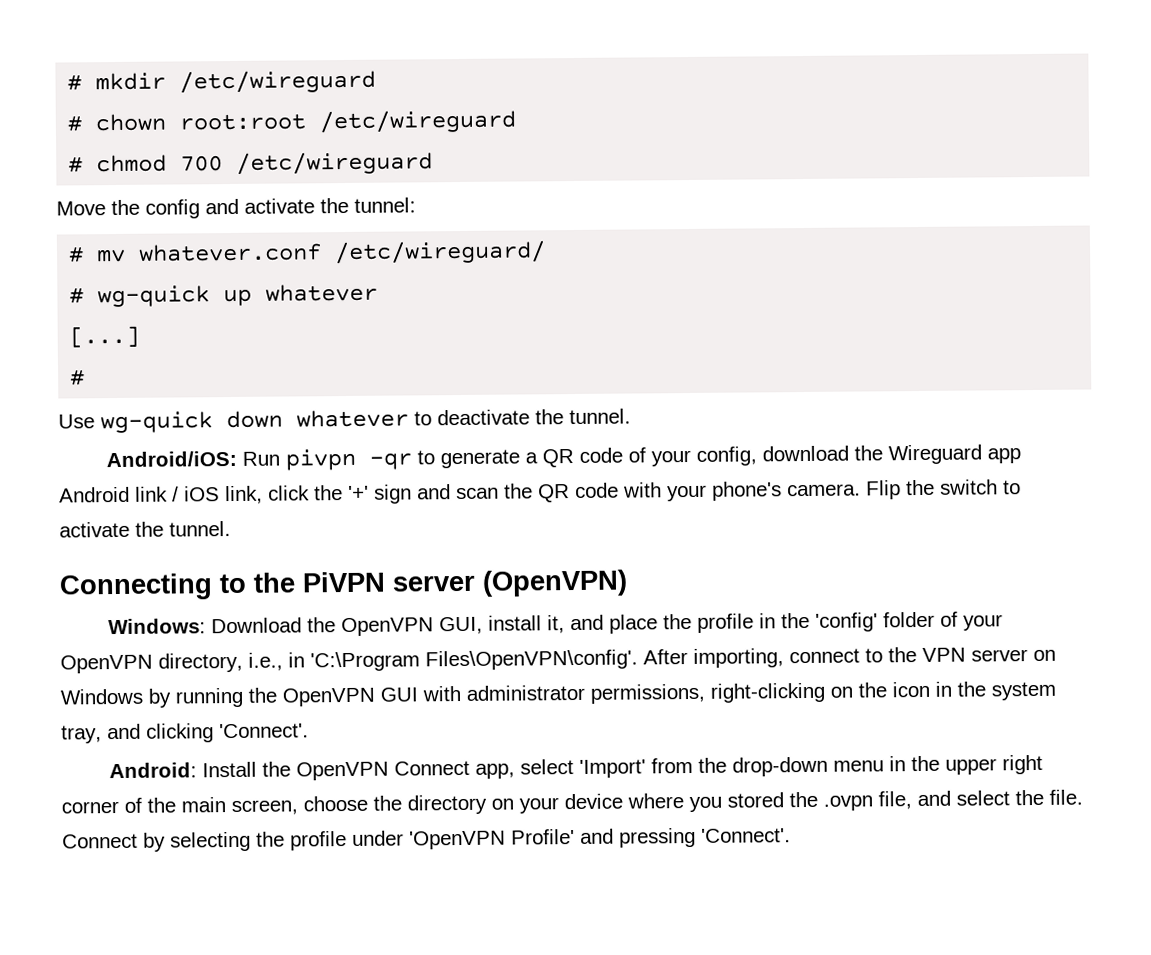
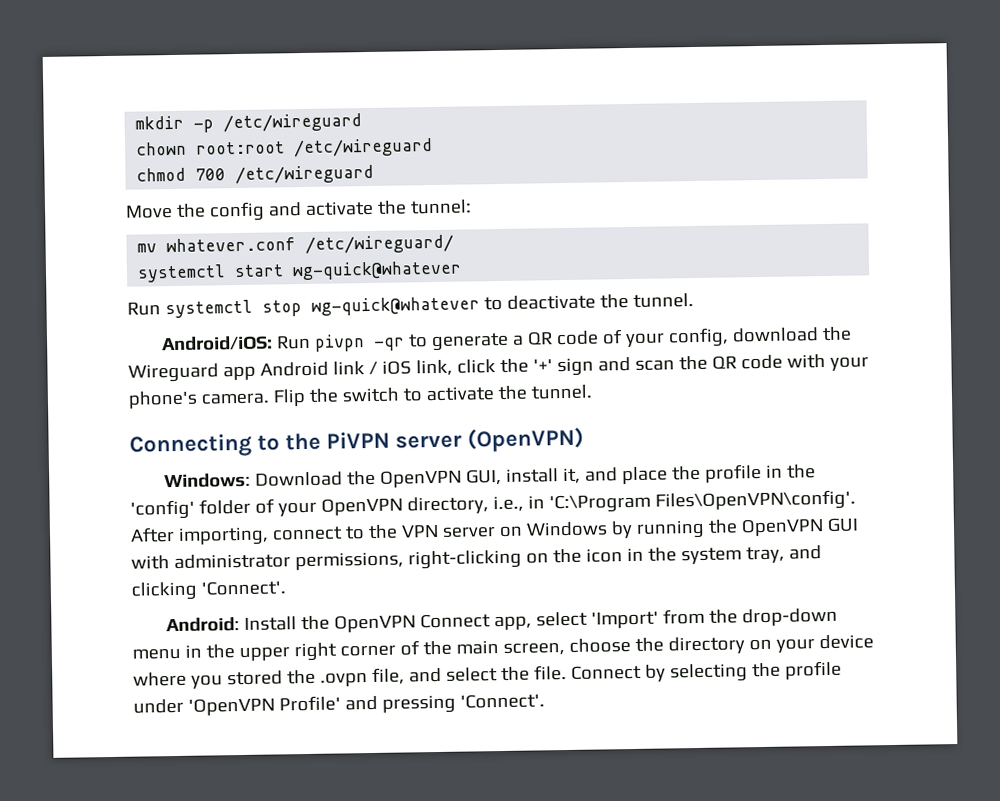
[67,69,377,94] [67,115,83,132] # mkdir /etc/wireguard // # -> [135,113,363,133] mkdir -p /etc/wireguard //
[68,156,84,173] # -> (434, 147) none
[68,246,85,263] # -> (472, 207) none
[69,283,379,308] [69,325,141,348] [70,369,86,386] [58,409,409,434] # wg-quick up whatever // [...] // # // Use wg-quick down whatever -> [137,260,463,283] [127,296,480,319] systemctl start wg-quick@whatever // Run systemctl stop wg-quick@whatever

